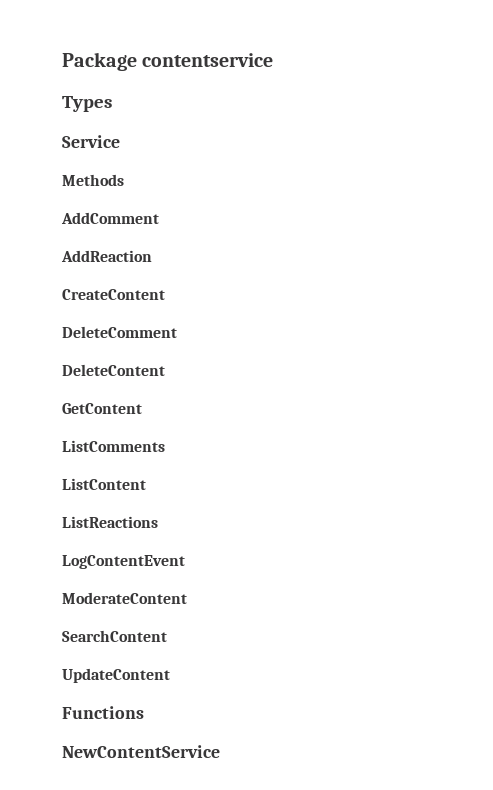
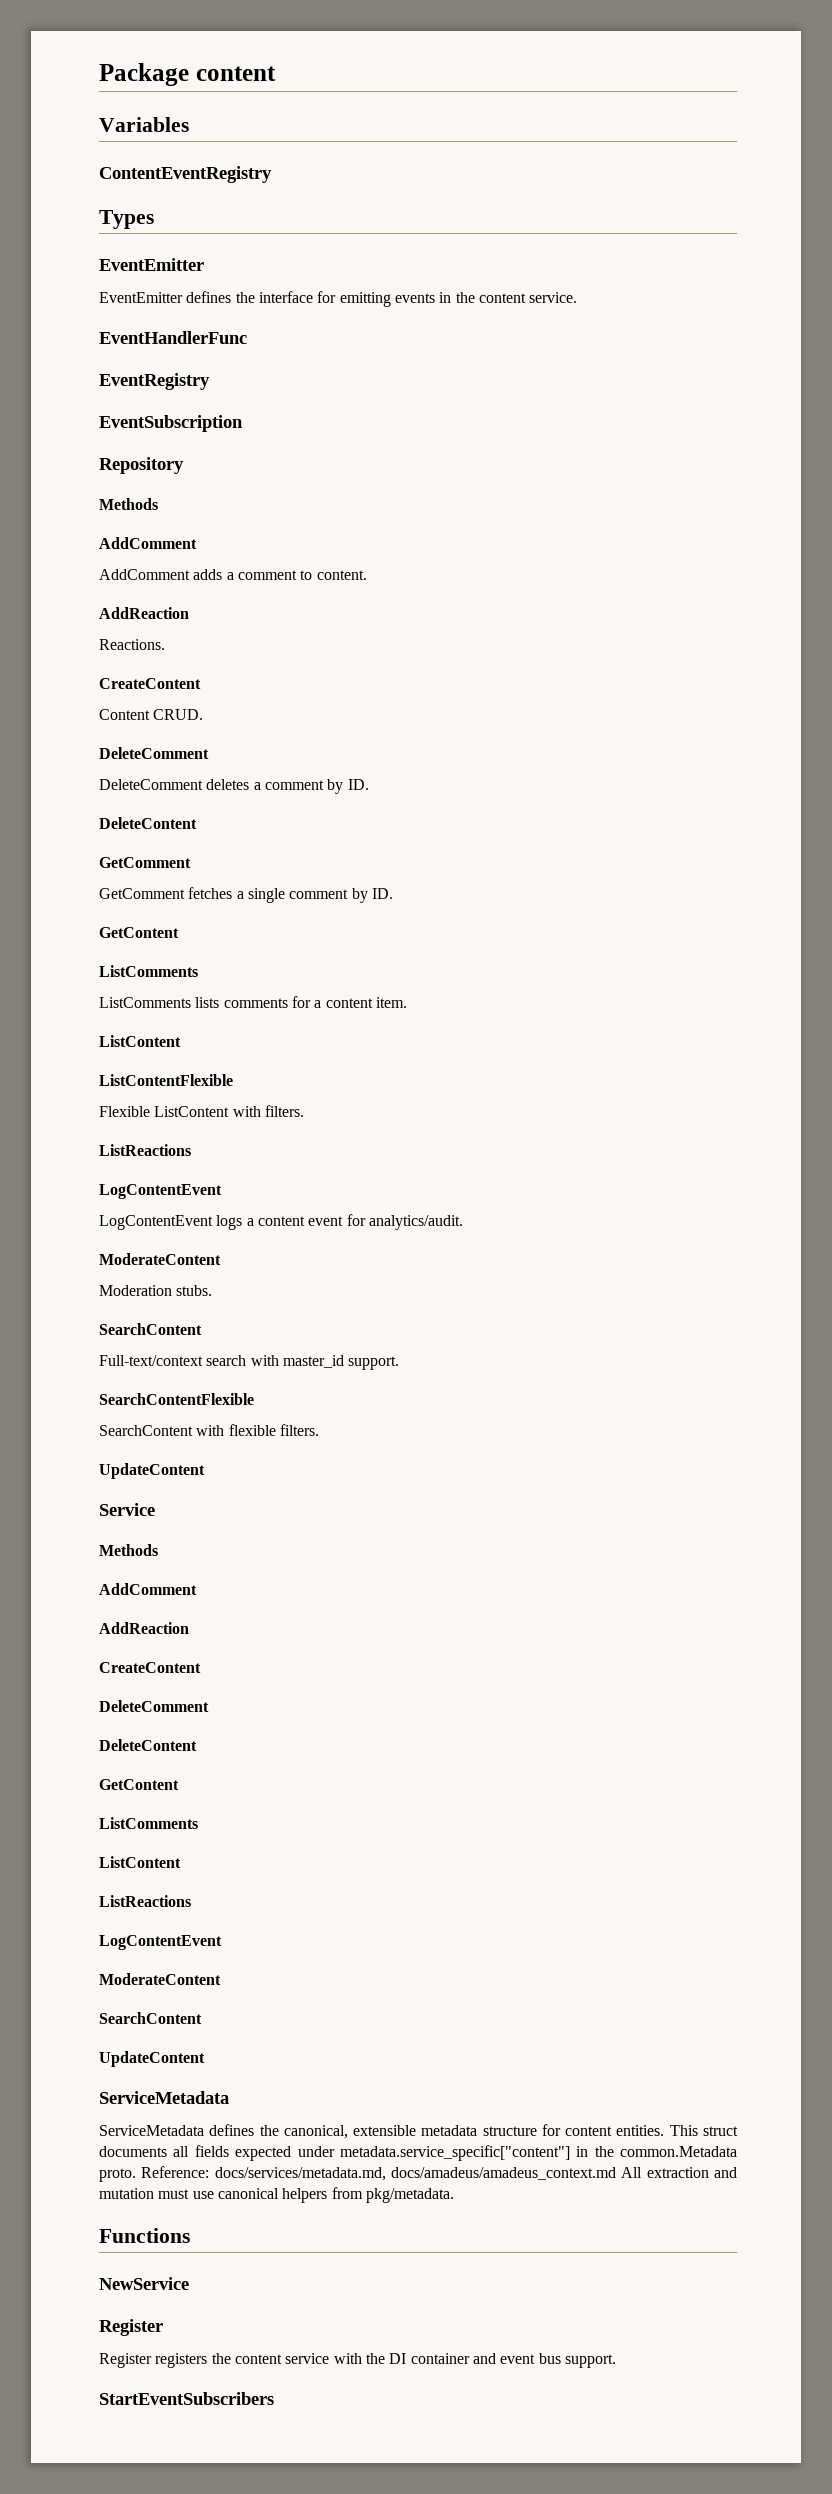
[142,53,274,67] [62,96,112,112] contentservice // Types -> [195,66,276,81] [99,117,189,132] [99,166,272,183] [99,210,154,229] [99,258,204,271] [99,291,578,307] [99,331,247,344] [99,373,210,390] [99,415,243,432] [99,457,184,474] [99,498,158,510] [99,537,197,549] [99,569,367,580] [99,607,189,619] [99,639,165,650] [99,678,201,689] [99,709,204,720] [99,747,209,759] [99,779,369,794] [99,817,197,829] [99,857,191,868] [99,887,393,903] [99,927,179,938] [99,965,198,977] [99,996,407,1008] [99,1035,181,1047] [99,1074,233,1086] [99,1105,304,1117] [99,1144,191,1156] [99,1184,222,1199] [99,1214,463,1230] [99,1253,221,1265] [99,1285,213,1296] [99,1323,202,1335] [99,1355,400,1370] [99,1393,254,1405] [99,1424,319,1436] [99,1463,205,1479] content // Variables // ContentEventRegistry // Types // EventEmitter // EventEmitter defines the interface for emitting events in the content service. // EventHandlerFunc // EventRegistry // EventSubscription // Repository // Methods // AddComment // AddComment adds a comment to content. // AddReaction // Reactions. // CreateContent // Content CRUD. // DeleteComment // DeleteComment deletes a comment by ID. // DeleteContent // GetComment // GetComment fetches a single comment by ID. // GetContent // ListComments // ListComments lists comments for a content item. // ListContent // ListContentFlexible // Flexible ListContent with filters. // ListReactions // LogContentEvent // LogContentEvent logs a content event for analytics/audit. // ModerateContent // Moderation stubs. // SearchContent // Full-text/context search with master_id support. // SearchContentFlexible // SearchContent with flexible filters. // UpdateContent
[62,706,144,719] [62,745,220,758] Functions // NewContentService -> [99,2091,229,2104] [99,2124,738,2139] [99,2145,737,2161] [99,2166,738,2182] [99,2187,454,2203] [99,2228,190,2243] [99,2277,189,2290] [99,2319,163,2336] [99,2353,616,2368] [99,2392,274,2405] ServiceMetadata // ServiceMetadata defines the canonical, extensible metadata structure for content entities. This struct documents all fields expected under metadata.service_specific["content"] in the common.Metadata proto. Reference: docs/services/metadata.md, docs/amadeus/amadeus_context.md All extraction and mutation must use canonical helpers from pkg/metadata. // Functions // NewService // Register // Register registers the content service with the DI container and event bus support. // StartEventSubscribers

